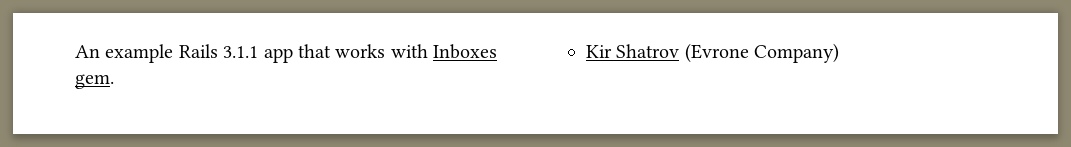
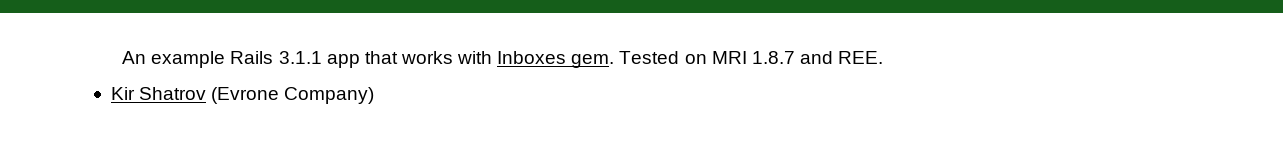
(114, 81) none -> [619,51,884,64] Tested on MRI 1.8.7 and REE.

